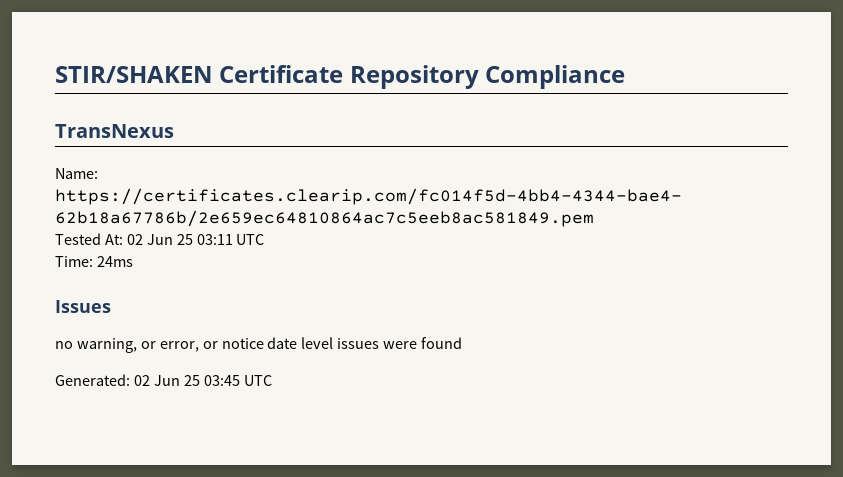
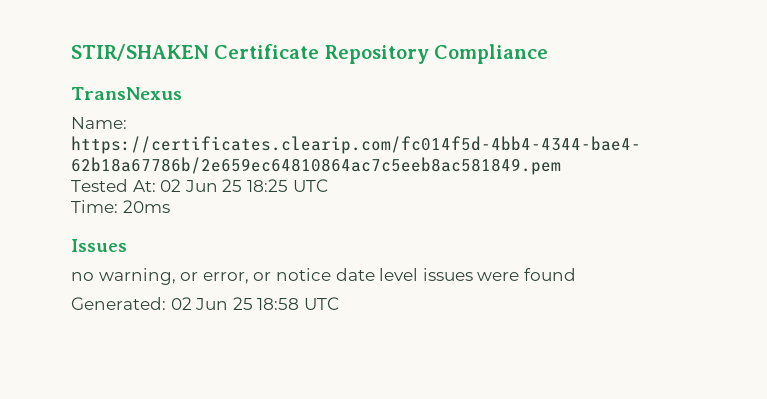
[196,234,233,245] 03:11 -> [246,179,288,192] 18:25
[96,256,133,267] 24ms -> [122,200,170,213] 20ms
[203,375,240,386] 03:45 -> [257,298,300,310] 18:58

